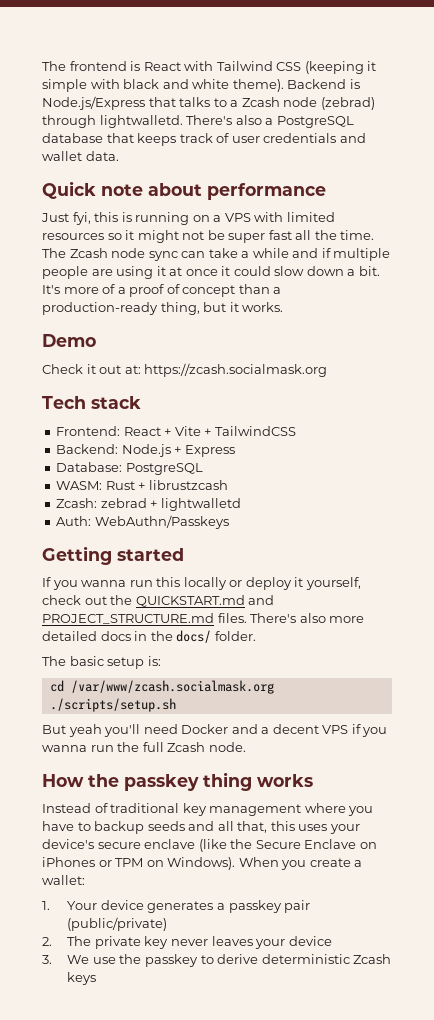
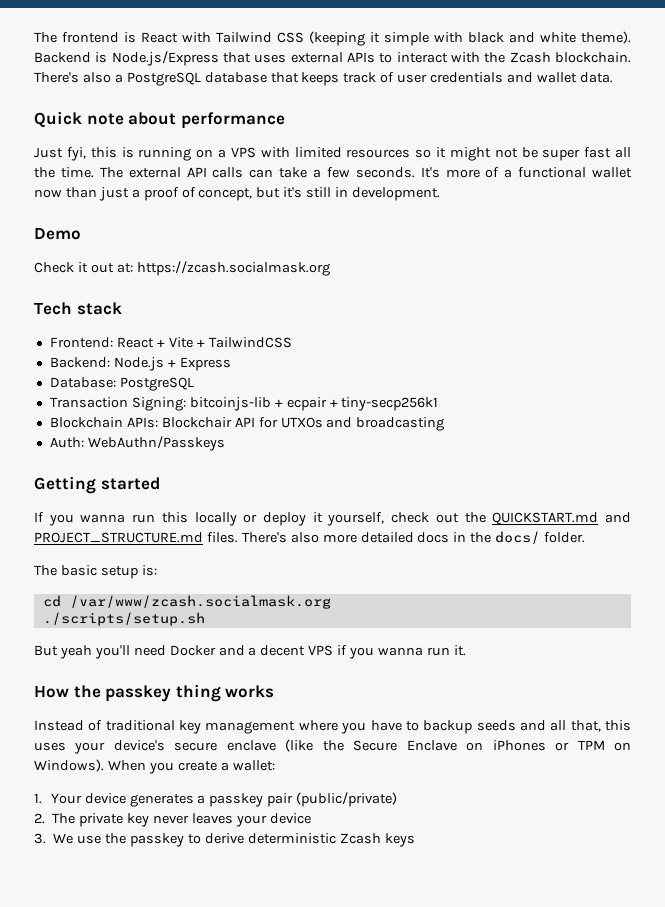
[179,97,375,110] [42,115,183,128] talks to a Zcash node (zebrad) through lightwalletd. -> [254,52,631,63] uses external APIs to interact with the Zcash blockchain.
[69,248,391,261] [42,266,380,279] [42,284,282,297] [42,302,284,315] Zcash node sync can take a while and if multiple people are using it at once it could slow down a bit. It's more of a proof of concept than a production-ready thing, but it works. -> [128,167,632,178] [34,187,441,201] external API calls can take a few seconds. It's more of a functional wallet now than just a proof of concept, but it's still in development.
[56,480,228,490] [56,498,241,511] WASM: Rust + librustzcash // Zcash: zebrad + lightwalletd -> [49,397,439,411] [49,417,445,431] Transaction Signing: bitcoinjs-lib + ecpair + tiny-secp256k1 // Blockchain APIs: Blockchair API for UTXOs and broadcasting
[117,742,246,752] the full Zcash node. -> [453,645,466,656] it.

